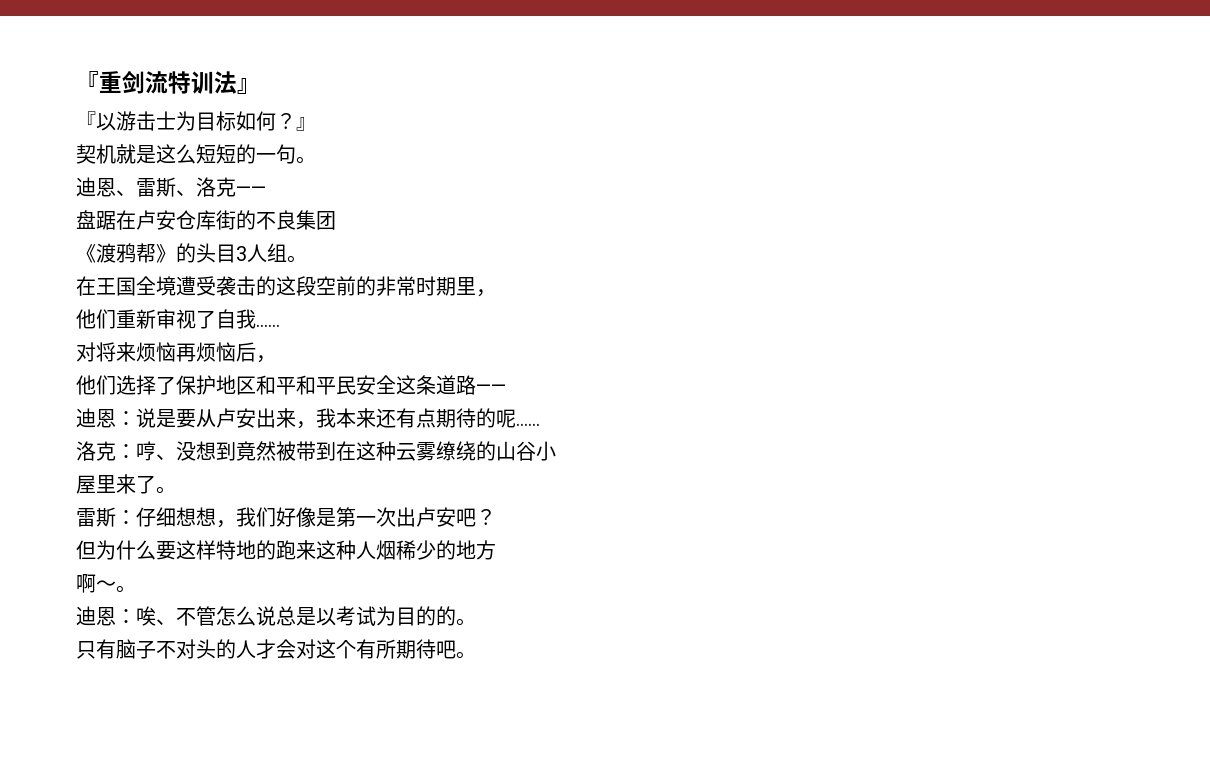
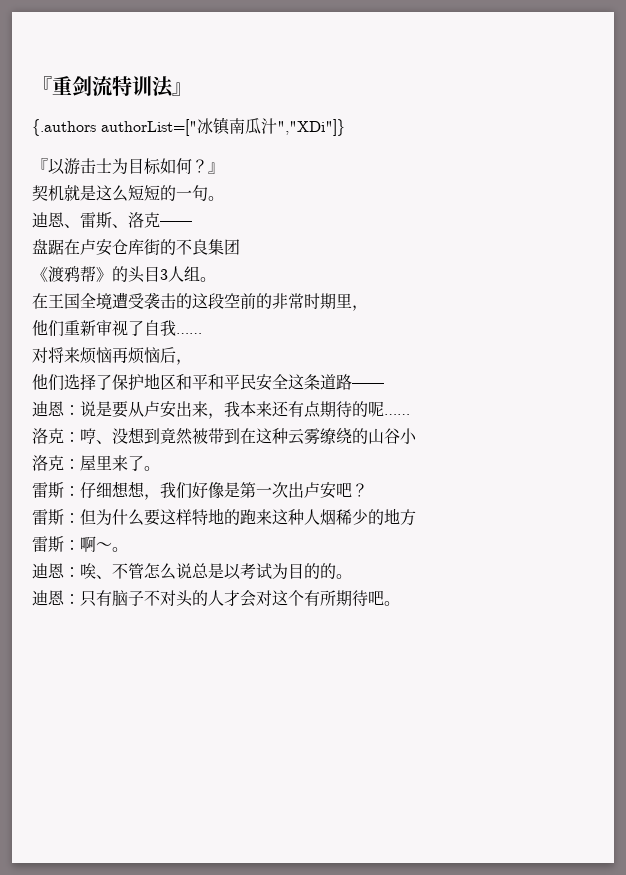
(260, 86) none -> [32,117,345,136] // {.authors authorList=["冰镇南瓜汁","XDi"]}
(556, 451) none -> [32,455,80,471] 洛克：
(496, 517) none -> [32,509,80,525] 雷斯：
(496, 550) none -> [32,536,80,552] 雷斯：
(476, 622) none -> [32,590,80,606] 迪恩：

